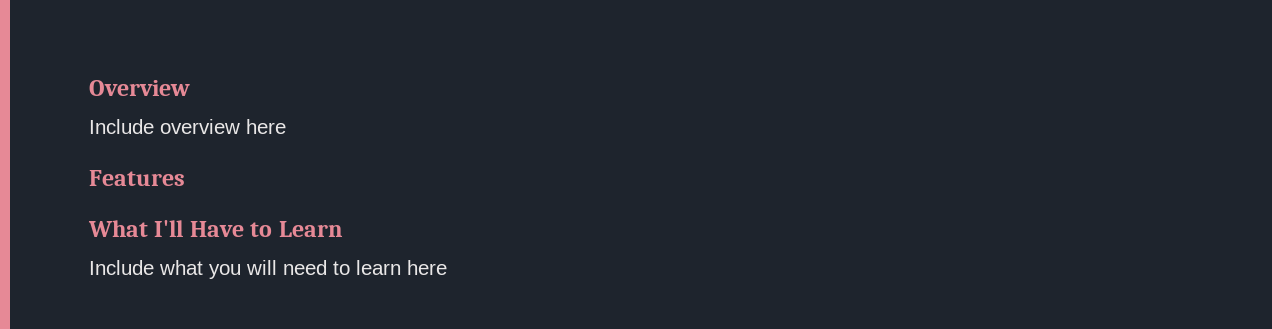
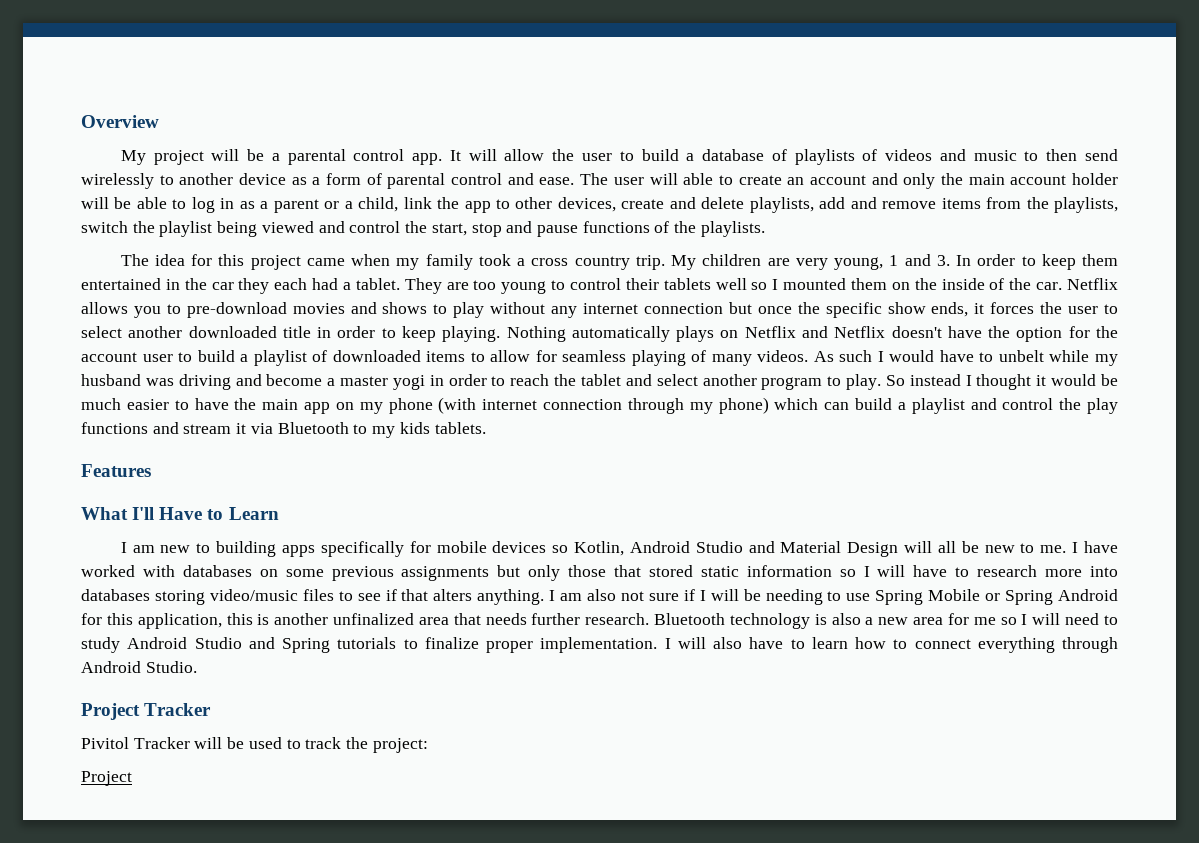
[89,119,286,134] Include overview here -> [120,149,1119,165] [81,173,1118,189] [81,197,1118,213] [81,221,765,237] [120,254,1119,270] [81,278,1119,294] [81,302,1118,318] [81,326,1119,342] [81,350,1118,366] [81,374,1118,390] [81,397,1119,414] [81,422,486,438] My project will be a parental control app. It will allow the user to build a database of playlists of videos and music to then send wirelessly to another device as a form of parental control and ease. The user will able to create an account and only the main account holder will be able to log in as a parent or a child, link the app to other devices, create and delete playlists, add and remove items from the playlists, switch the playlist being viewed and control the start, stop and pause functions of the playlists. // The idea for this project came when my family took a cross country trip. My children are very young, 1 and 3. In order to keep them entertained in the car they each had a tablet. They are too young to control their tablets well so I mounted them on the inside of the car. Netflix allows you to pre-download movies and shows to play without any internet connection but once the specific show ends, it forces the user to select another downloaded title in order to keep playing. Nothing automatically plays on Netflix and Netflix doesn't have the option for the account user to build a playlist of downloaded items to allow for seamless playing of many videos. As such I would have to unbelt while my husband was driving and become a master yogi in order to reach the tablet and select another program to play. So instead I thought it would be much easier to have the main app on my phone (with internet connection through my phone) which can build a playlist and control the play functions and stream it via Bluetooth to my kids tablets.
[89,260,447,279] Include what you will need to learn here -> [120,541,1119,557] [81,565,1119,581] [81,589,1118,605] [81,613,1119,629] [81,637,1118,653] [81,661,197,673] [81,703,212,720] [81,737,428,753] [81,771,132,786] I am new to building apps specifically for mobile devices so Kotlin, Android Studio and Material Design will all be new to me. I have worked with databases on some previous assignments but only those that stored static information so I will have to research more into databases storing video/music files to see if that alters anything. I am also not sure if I will be needing to use Spring Mobile or Spring Android for this application, this is another unfinalized area that needs further research. Bluetooth technology is also a new area for me so I will need to study Android Studio and Spring tutorials to finalize proper implementation. I will also have to learn how to connect everything through Android Studio. // Project Tracker // Pivitol Tracker will be used to track the project: // Project

